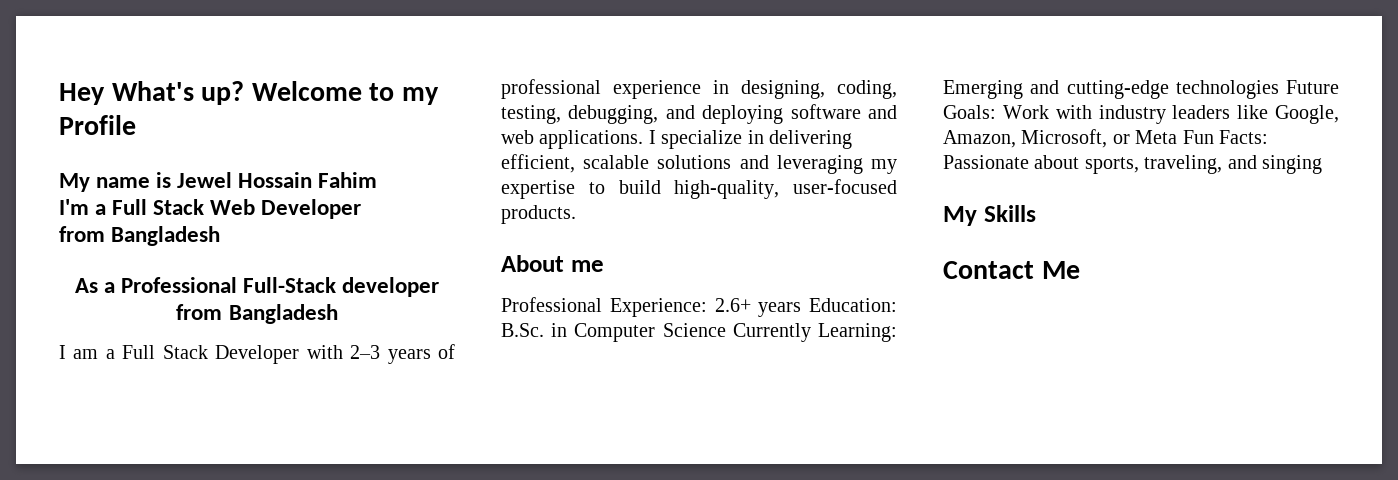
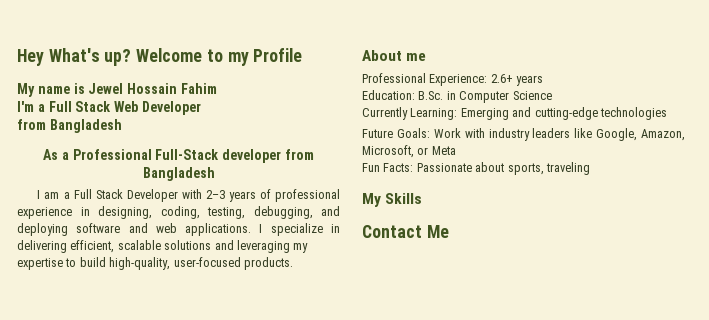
(802, 309) none -> (544, 80) //
(726, 330) none -> (552, 95) //
(1279, 89) none -> (667, 113) //
(1178, 137) none -> (456, 150) //
[1144,155,1322,174] traveling, and singing -> [545,162,590,175] traveling

